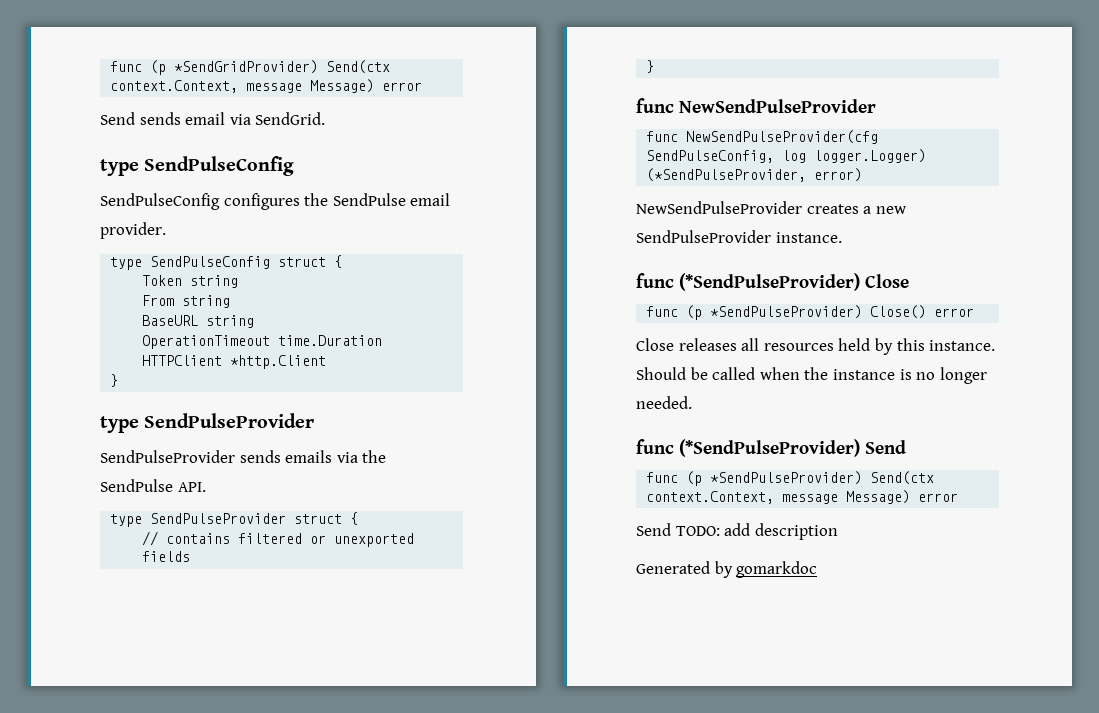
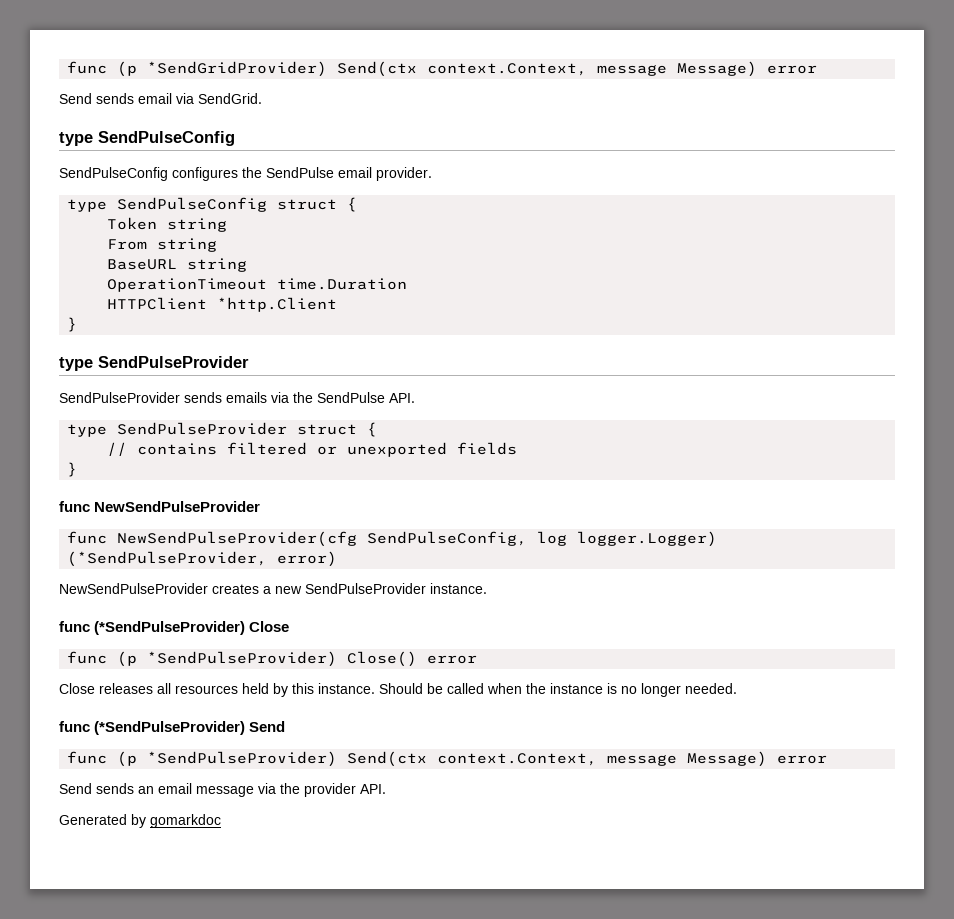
[675,523,838,540] TODO: add description -> [96,783,386,797] sends an email message via the provider API.

